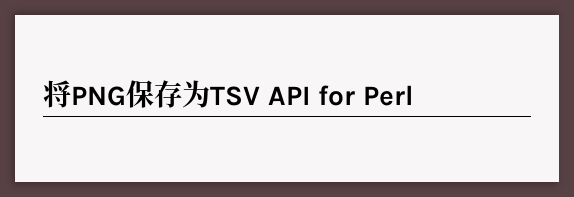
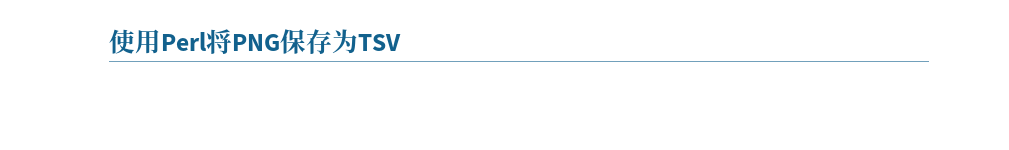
(43, 94) none -> [109,29,206,54] 使用Perl
[267,85,414,106] API for Perl -> (401, 42) none

